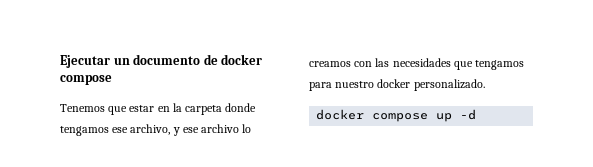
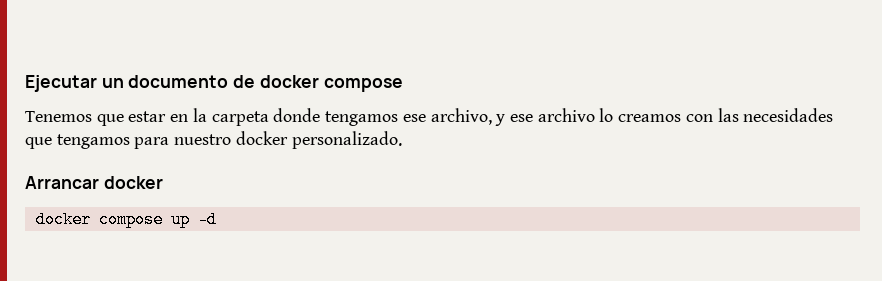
(485, 85) none -> [25,176,163,189] // Arrancar docker

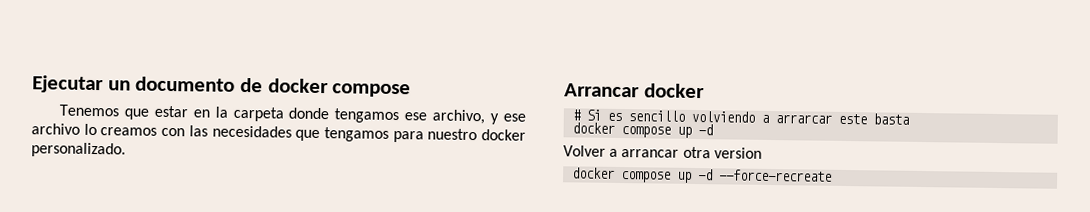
[35,211,217,228] docker compose up -d -> [572,109,910,125] [572,122,714,138] [563,145,762,159] [572,167,833,183] # Si es sencillo volviendo a arrarcar este basta // docker compose up -d // Volver a arrancar otra version // docker compose up -d --force-recreate

